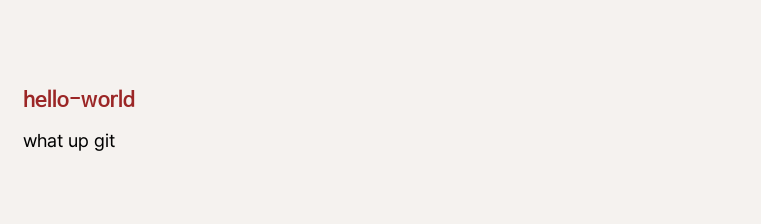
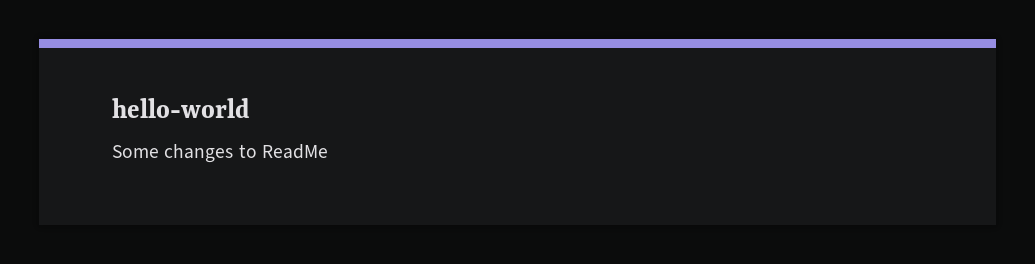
[23,133,115,151] what up git -> [112,144,328,163] Some changes to ReadMe

